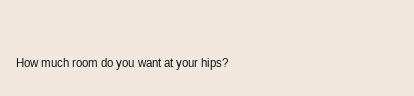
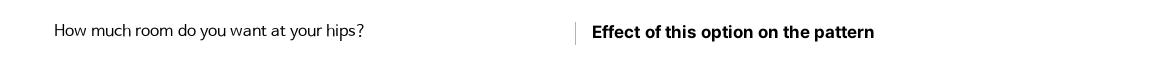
(228, 64) none -> [592,24,875,42] // Effect of this option on the pattern

